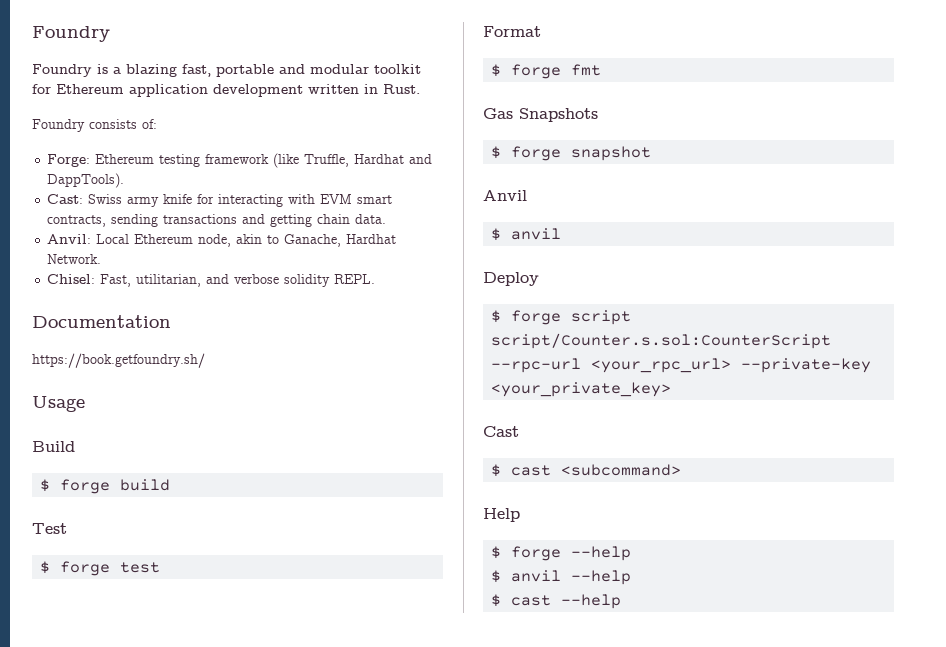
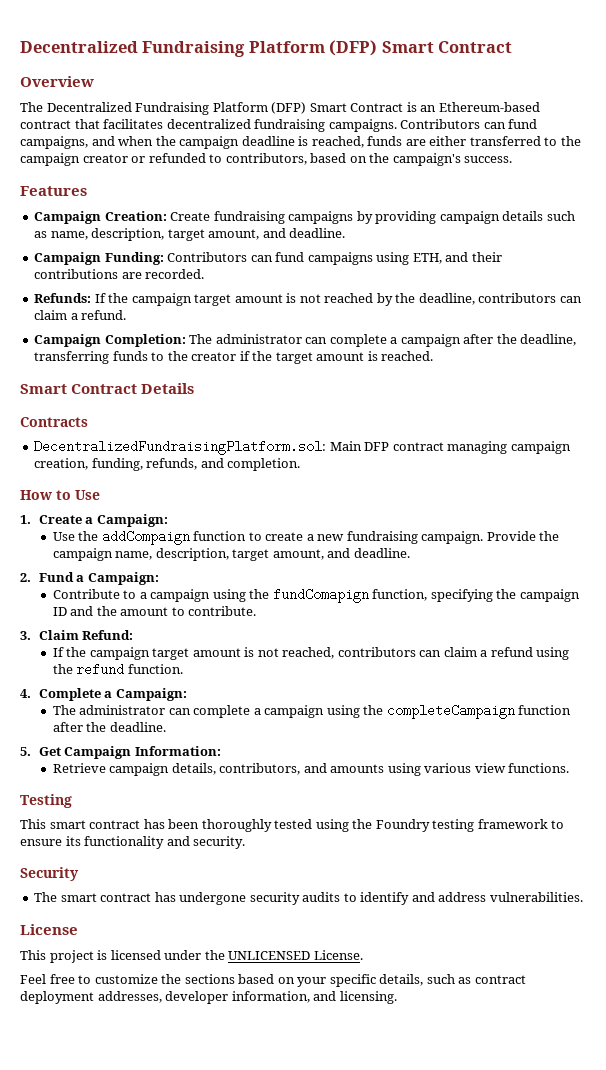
[32,26,110,42] [32,64,421,77] [32,84,420,97] [32,119,157,132] [47,153,433,168] [47,173,125,188] [47,194,393,207] [47,214,387,227] [47,234,397,247] [47,254,102,264] [47,274,376,287] [32,315,171,328] [32,353,205,368] [32,396,85,412] [32,441,75,452] [40,479,171,494] [32,523,67,534] [40,561,161,576] [483,26,541,37] [491,64,602,79] [483,108,598,122] [491,146,652,161] [483,190,527,201] [491,228,562,241] [483,272,539,286] [491,310,632,325] [491,333,832,349] [491,358,872,373] [491,382,672,397] [483,426,519,437] [491,464,682,477] [483,508,520,522] [491,546,632,561] [491,570,632,585] [491,594,622,609] Foundry // Foundry is a blazing fast, portable and modular toolkit for Ethereum application development written in Rust. // Foundry consists of: // Forge: Ethereum testing framework (like Truffle, Hardhat and DappTools). // Cast: Swiss army knife for interacting with EVM smart contracts, sending transactions and getting chain data. // Anvil: Local Ethereum node, akin to Ganache, Hardhat Network. // Chisel: Fast, utilitarian, and verbose solidity REPL. // Documentation // https://book.getfoundry.sh/ // Usage // Build // $ forge build // Test // $ forge test // Format // $ forge fmt // Gas Snapshots // $ forge snapshot // Anvil // $ anvil // Deploy // $ forge script script/Counter.s.sol:CounterScript --rpc-url <your_rpc_url> --private-key <your_private_key> // Cast // $ cast <subcommand> // Help // $ forge --help // $ anvil --help // $ cast --help -> [20,40,513,57] [20,76,94,87] [20,102,540,115] [20,119,538,132] [20,136,581,149] [20,153,513,166] [20,186,87,196] [34,211,575,224] [34,228,346,241] [34,252,502,265] [34,269,205,279] [34,293,582,306] [34,310,127,320] [34,334,577,347] [34,351,434,364] [20,383,195,394] [20,417,88,427] [34,440,571,455] [34,458,301,471] [20,490,100,500] [20,514,168,527] [52,530,560,545] [52,548,410,561] [20,572,159,585] [52,588,580,603] [52,606,257,616] [20,630,134,640] [52,647,570,660] [52,663,183,676] [20,688,187,701] [52,704,572,719] [52,722,166,732] [20,746,221,759] [52,763,570,776] [20,794,72,808] [20,819,565,832] [20,836,246,849] [20,867,79,881] [34,892,583,905] [20,924,78,935] [20,950,363,963] [20,974,526,987] [20,991,397,1004] Decentralized Fundraising Platform (DFP) Smart Contract // Overview // The Decentralized Fundraising Platform (DFP) Smart Contract is an Ethereum-based contract that facilitates decentralized fundraising campaigns. Contributors can fund campaigns, and when the campaign deadline is reached, funds are either transferred to the campaign creator or refunded to contributors, based on the campaign's success. // Features // Campaign Creation: Create fundraising campaigns by providing campaign details such as name, description, target amount, and deadline. // Campaign Funding: Contributors can fund campaigns using ETH, and their contributions are recorded. // Refunds: If the campaign target amount is not reached by the deadline, contributors can claim a refund. // Campaign Completion: The administrator can complete a campaign after the deadline, transferring funds to the creator if the target amount is reached. // Smart Contract Details // Contracts // DecentralizedFundraisingPlatform.sol: Main DFP contract managing campaign creation, funding, refunds, and completion. // How to Use // 1. Create a Campaign: // Use the addCompaign function to create a new fundraising campaign. Provide the campaign name, description, target amount, and deadline. // 2. Fund a Campaign: // Contribute to a campaign using the fundComapign function, specifying the campaign ID and the amount to contribute. // 3. Claim Refund: // If the campaign target amount is not reached, contributors can claim a refund using the refund function. // 4. Complete a Campaign: // The administrator can complete a campaign using the completeCampaign function after the deadline. // 5. Get Campaign Information: // Retrieve campaign details, contributors, and amounts using various view functions. // Testing // This smart contract has been thoroughly tested using the Foundry testing framework to ensure its functionality and security. // Security // The smart contract has undergone security audits to identify and address vulnerabilities. // License // This project is licensed under the UNLICENSED License. // Feel free to customize the sections based on your specific details, such as contract deployment addresses, developer information, and licensing.

